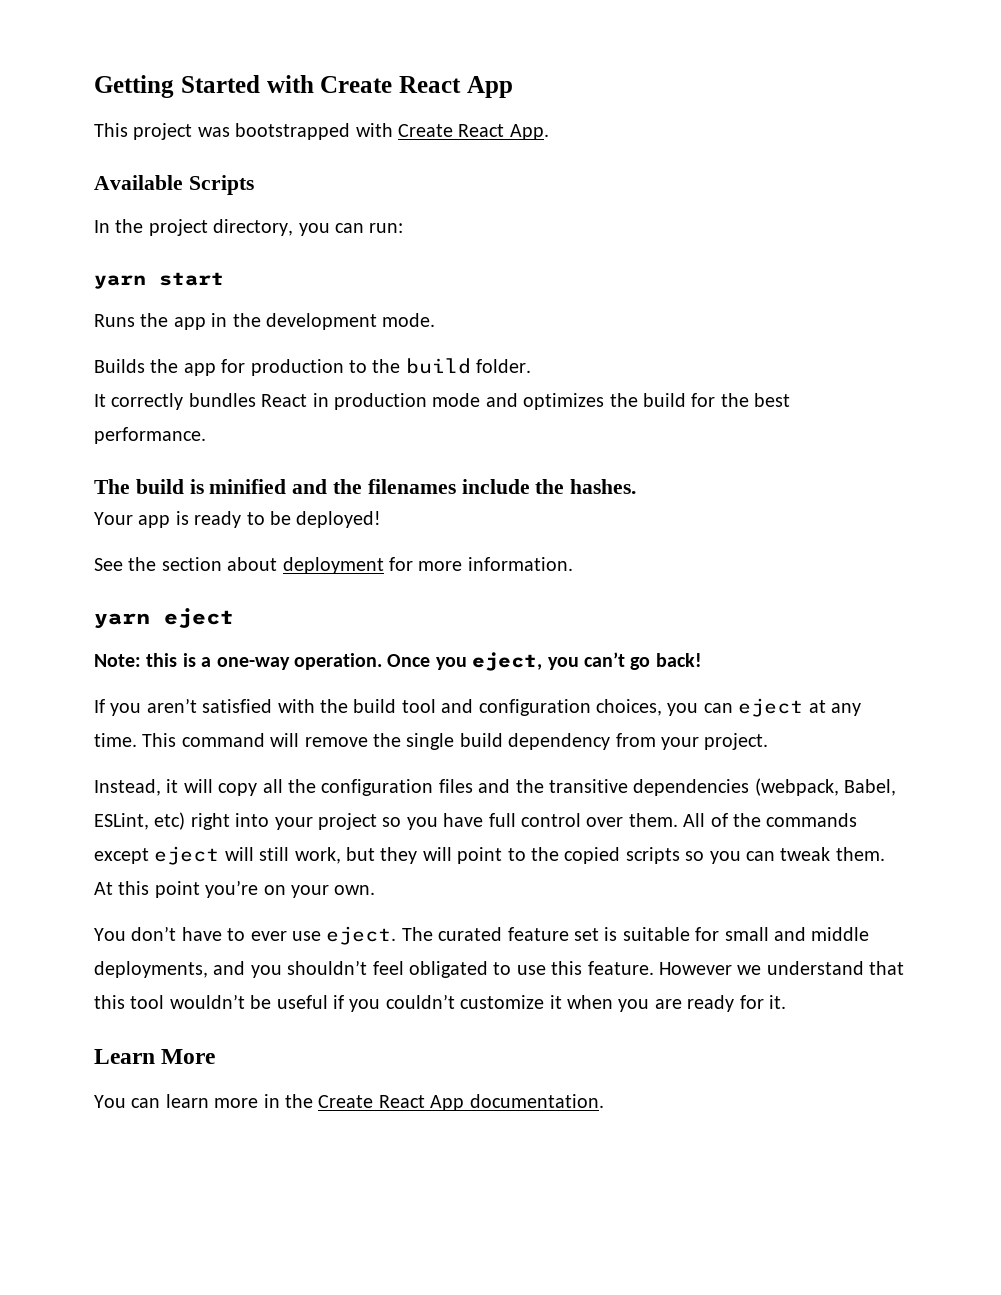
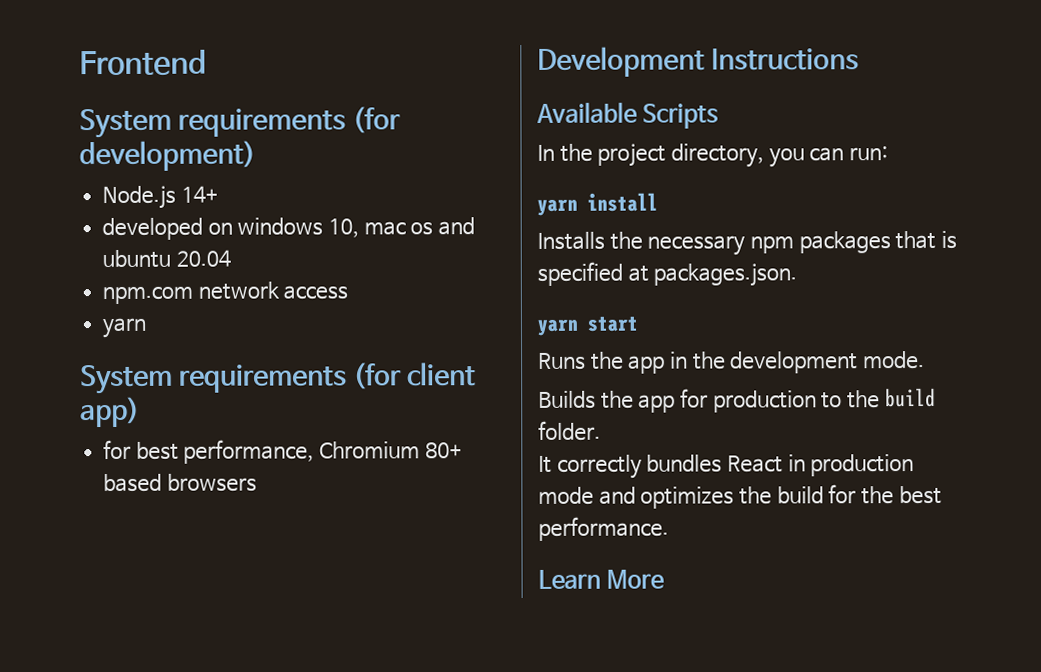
[94,75,513,98] [94,123,549,140] Getting Started with Create React App // This project was bootstrapped with Create React App. -> [79,49,207,77] [79,106,402,139] [79,140,256,172] [102,185,218,210] [102,217,476,241] [102,249,231,269] [102,281,349,305] [102,317,148,339] [80,362,477,395] [80,396,140,428] [103,439,462,464] [103,473,257,493] [537,46,860,77] Frontend // System requirements (for development) // Node.js 14+ // developed on windows 10, mac os and ubuntu 20.04 // npm.com network access // yarn // System requirements (for client app) // for best performance, Chromium 80+ based browsers // Development Instructions
(404, 228) none -> [537,192,658,216] [537,230,958,256] [537,261,798,287] // yarn install // Installs the necessary npm packages that is specified at packages.json.
[94,479,637,494] [94,511,382,528] [94,557,573,574] [94,608,234,629] [94,652,702,671] [94,698,861,717] [94,733,769,750] [94,778,897,796] [94,812,858,830] [94,846,885,865] [94,880,376,898] [94,926,870,945] [94,960,905,978] [94,994,786,1012] [94,1049,216,1064] [94,1094,604,1111] The build is minified and the filenames include the hashes. // Your app is ready to be deployed! // See the section about deployment for more information. // yarn eject // Note: this is a one-way operation. Once you eject, you can’t go back! // If you aren’t satisfied with the build tool and configuration choices, you can eject at any time. This command will remove the single build dependency from your project. // Instead, it will copy all the configuration files and the transitive dependencies (webpack, Babel, ESLint, etc) right into your project so you have full control over them. All of the commands except eject will still work, but they will point to the copied scripts so you can tweak them. At this point you’re on your own. // You don’t have to ever use eject. The curated feature set is suitable for small and middle deployments, and you shouldn’t feel obligated to use this feature. However we understand that this tool wouldn’t be useful if you couldn’t customize it when you are ready for it. // Learn More // You can learn more in the Create React App documentation. -> [538,569,666,589] Learn More

